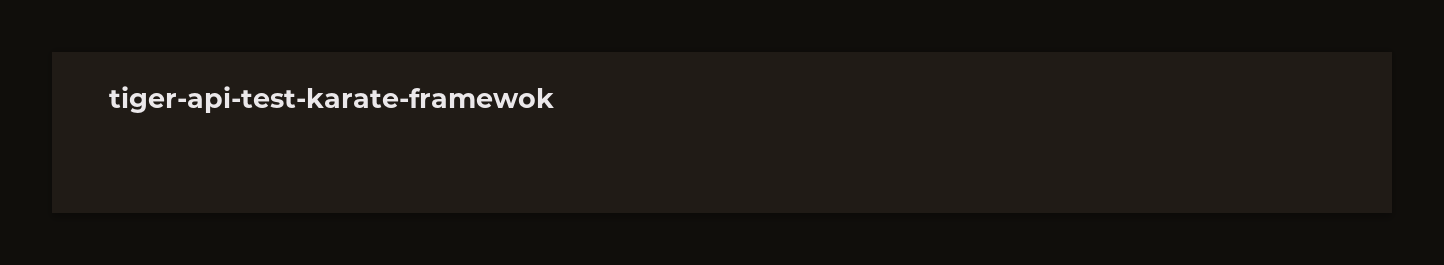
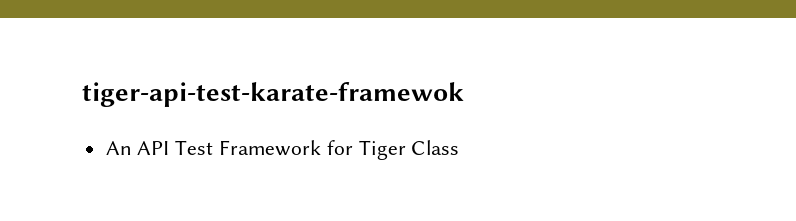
(554, 99) none -> [105,140,460,160] // An API Test Framework for Tiger Class

